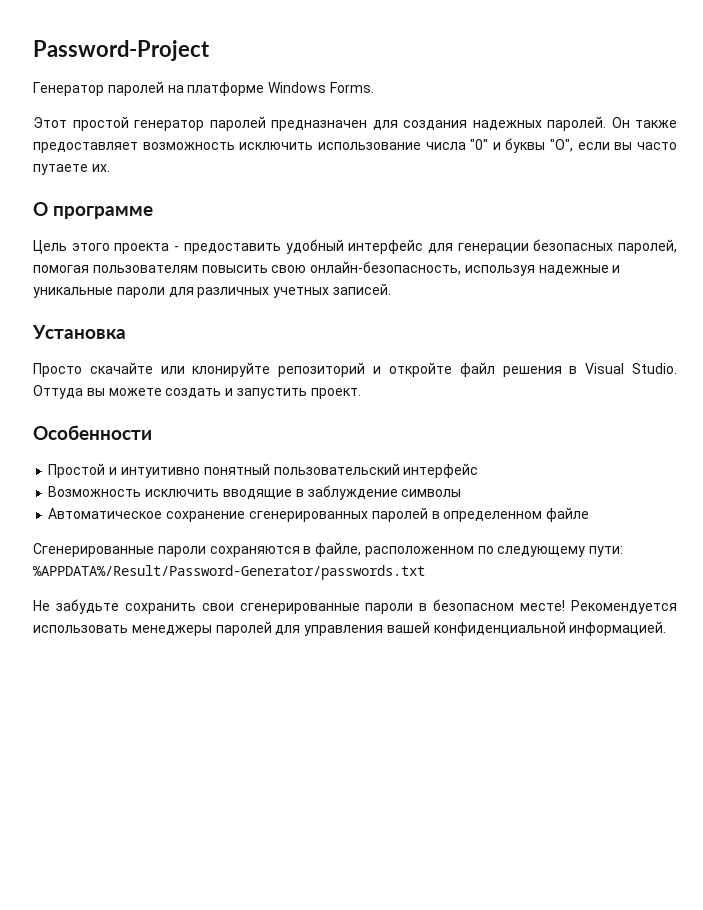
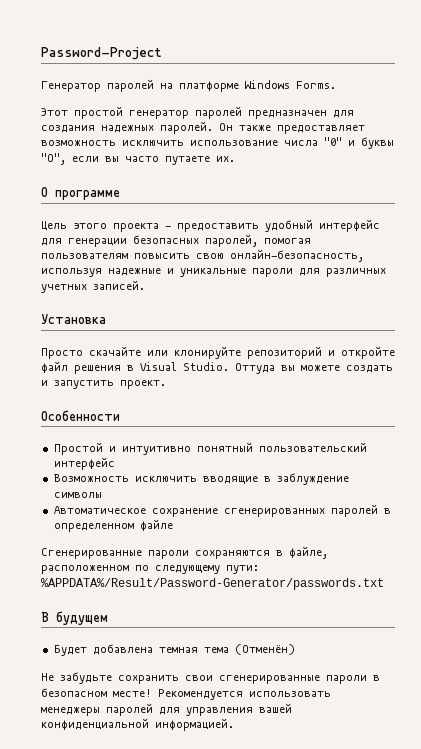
(425, 572) none -> [41,611,108,625] [53,644,295,656] // В будущем // Будет добавлена темная тема (Отменён)

